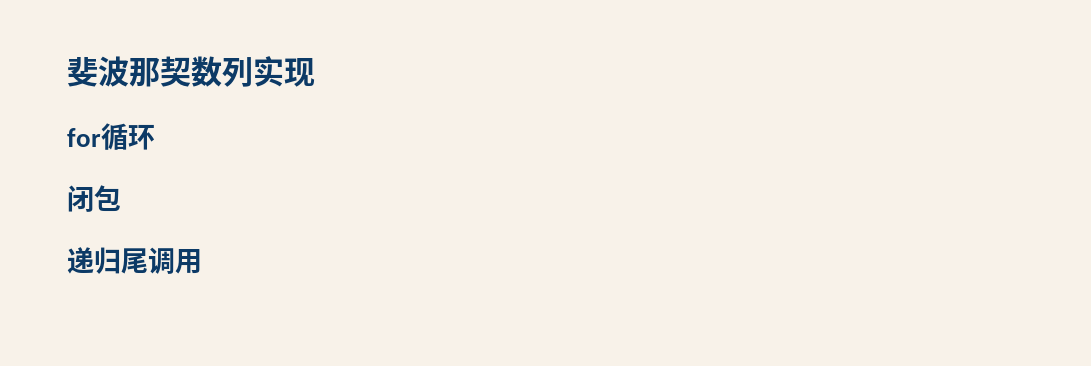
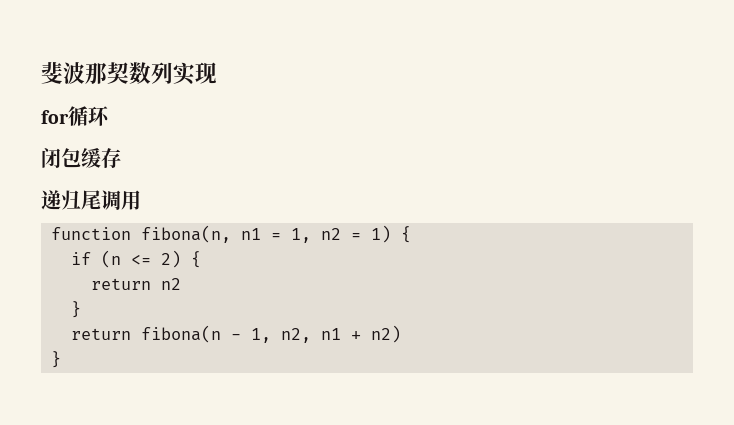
(121, 198) none -> [81,148,121,168] 缓存
(202, 261) none -> [51,225,412,243] [71,250,202,268] [91,278,182,290] [71,301,82,318] [71,325,402,343] [51,351,62,368] // function fibona(n, n1 = 1, n2 = 1) { // if (n <= 2) { // return n2 // } // return fibona(n - 1, n2, n1 + n2) // }

